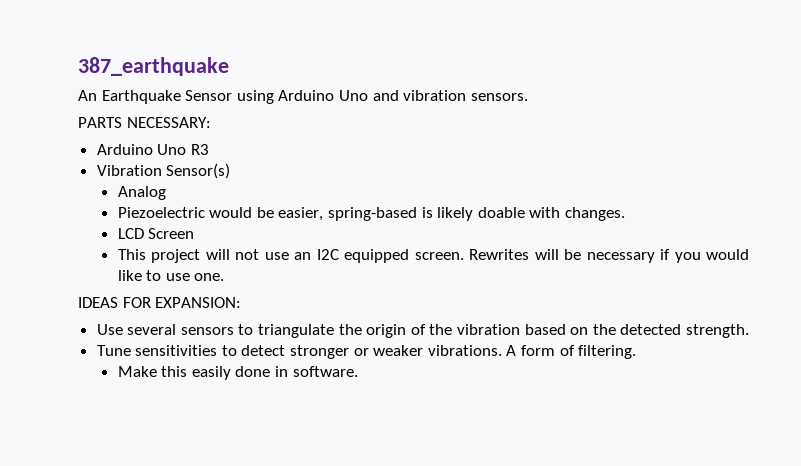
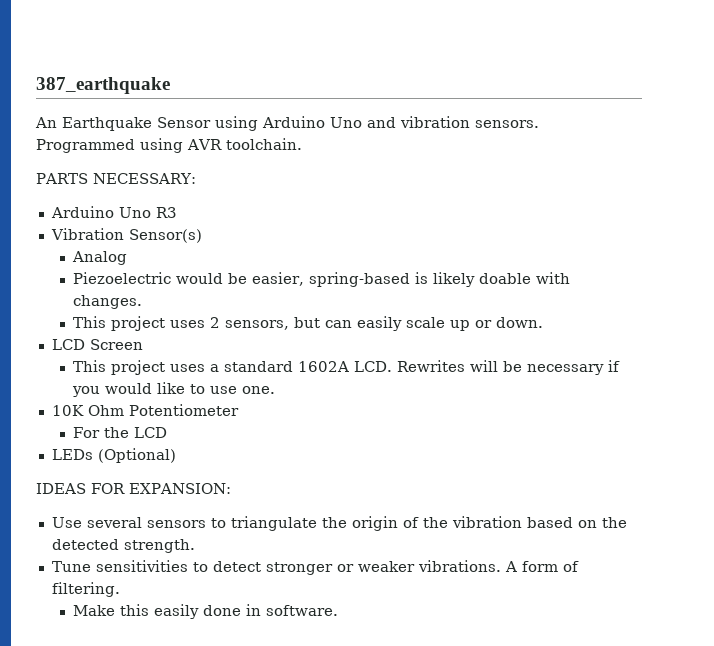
(528, 97) none -> [36,138,302,153] Programmed using AVR toolchain.
[117,228,195,239] [117,249,464,263] LCD Screen // This project will not use an I2C equipped screen. -> [72,316,543,331] [51,339,143,350] [72,360,392,375] This project uses 2 sensors, but can easily scale up or down. // LCD Screen // This project uses a standard 1602A LCD.
(225, 277) none -> [51,404,239,416] [72,427,167,438] [51,448,176,463] // 10K Ohm Potentiometer // For the LCD // LEDs (Optional)

